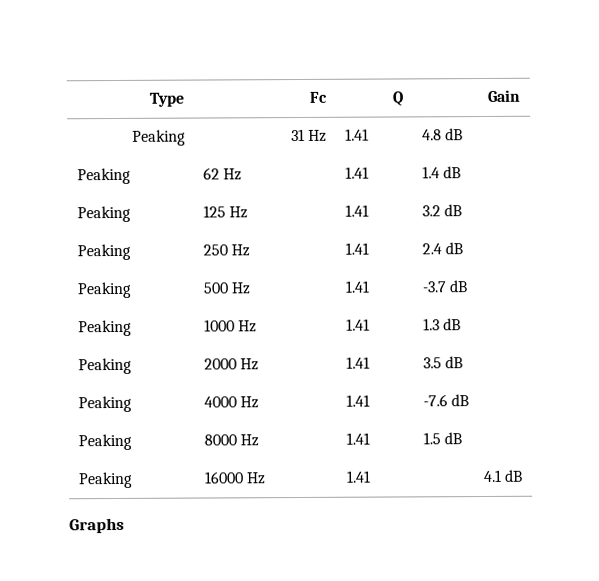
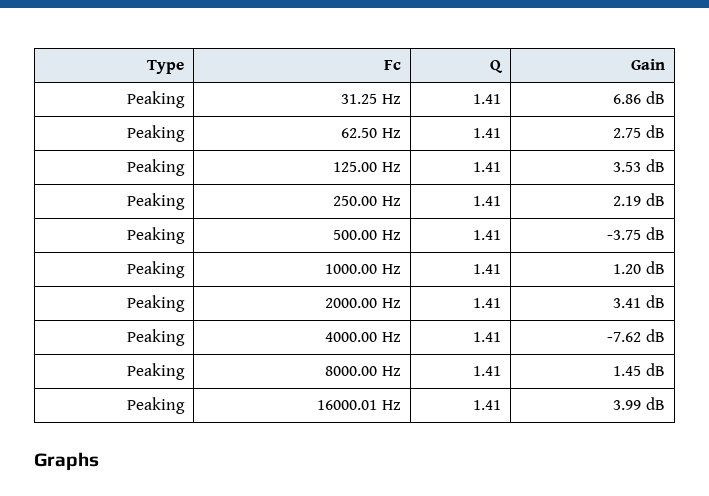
[290,128,327,142] [345,128,370,141] [422,128,464,141] [77,167,132,185] [203,167,243,181] [345,166,370,179] [422,166,462,179] [77,205,132,223] [203,205,249,219] [345,204,370,217] [422,204,463,217] [77,243,132,261] [203,244,251,257] [345,242,370,255] [422,242,464,255] [77,281,133,299] [203,282,252,295] [345,280,371,293] [422,280,469,293] [78,319,133,337] [204,319,258,333] [346,318,371,331] [423,318,462,331] [78,357,133,375] [204,358,260,371] [346,356,371,369] [423,356,464,369] [78,395,133,413] [204,396,260,409] [346,394,371,407] [423,394,470,407] [78,433,133,451] [204,434,260,447] [346,432,371,445] [423,432,463,445] [78,471,134,489] [204,471,267,485] [346,470,372,483] [482,469,502,483] 31 Hz | 1.41 | 4.8 dB // Peaking | 62 Hz | 1.41 | 1.4 dB // Peaking | 125 Hz | 1.41 | 3.2 dB // Peaking | 250 Hz | 1.41 | 2.4 dB // Peaking | 500 Hz | 1.41 | -3.7 dB // Peaking | 1000 Hz | 1.41 | 1.3 dB // Peaking | 2000 Hz | 1.41 | 3.5 dB // Peaking | 4000 Hz | 1.41 | -7.6 dB // Peaking | 8000 Hz | 1.41 | 1.5 dB // Peaking | 16000 Hz | 1.41 | 4.1 -> [341,94,401,104] [472,94,501,104] [613,91,665,104] [126,125,185,142] [341,128,401,138] [472,128,501,138] [613,125,665,138] [126,159,185,176] [333,162,401,172] [472,162,501,172] [613,159,665,172] [126,193,185,210] [333,196,401,206] [472,196,501,206] [613,193,665,206] [126,227,185,244] [333,230,401,240] [472,230,501,240] [607,227,665,240] [126,261,185,278] [325,264,401,274] [472,264,501,274] [613,261,665,274] [126,295,185,312] [325,298,401,308] [472,298,501,308] [613,295,665,308] [126,329,185,346] [325,332,401,342] [472,332,501,342] [607,329,665,342] [126,363,185,380] [325,366,401,376] [472,366,501,376] [613,363,665,376] [126,397,185,414] [317,400,401,410] [472,400,501,410] [613,400,642,410] 31.25 Hz | 1.41 | 6.86 dB // Peaking | 62.50 Hz | 1.41 | 2.75 dB // Peaking | 125.00 Hz | 1.41 | 3.53 dB // Peaking | 250.00 Hz | 1.41 | 2.19 dB // Peaking | 500.00 Hz | 1.41 | -3.75 dB // Peaking | 1000.00 Hz | 1.41 | 1.20 dB // Peaking | 2000.00 Hz | 1.41 | 3.41 dB // Peaking | 4000.00 Hz | 1.41 | -7.62 dB // Peaking | 8000.00 Hz | 1.41 | 1.45 dB // Peaking | 16000.01 Hz | 1.41 | 3.99

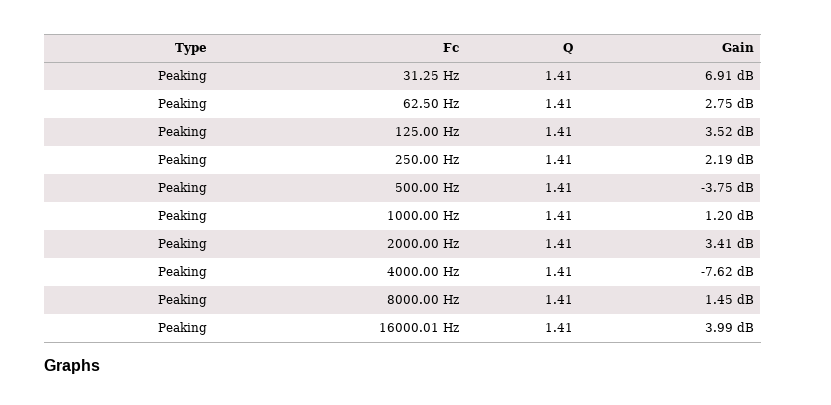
[613,94,642,104] 6.86 -> [704,71,733,80] 6.91
[613,162,642,172] 3.53 -> [704,127,733,136] 3.52

